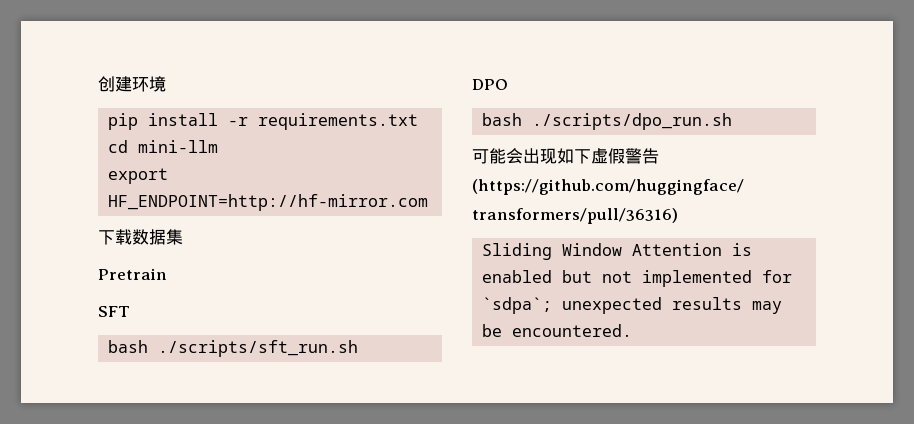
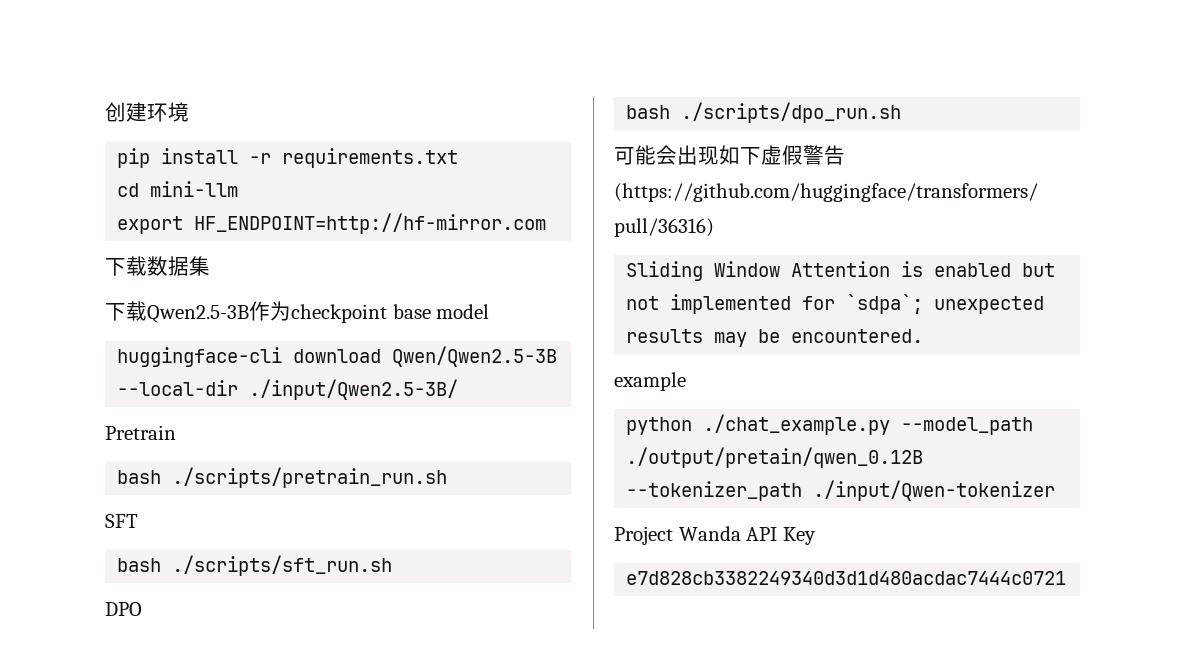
(183, 237) none -> [105,301,490,323] [117,346,558,367] [117,379,459,400] // 下载Qwen2.5-3B作为checkpoint base model // huggingface-cli download Qwen/Qwen2.5-3B --local-dir ./input/Qwen2.5-3B/
(167, 274) none -> [117,467,448,488] // bash ./scripts/pretrain_run.sh
(633, 330) none -> [614,372,686,391] [626,414,1034,435] [626,447,924,468] [626,480,1056,501] [614,526,816,545] [626,571,1067,585] // example // python ./chat_example.py --model_path ./output/pretain/qwen_0.12B --tokenizer_path ./input/Qwen-tokenizer // Project Wanda API Key // e7d828cb3382249340d3d1d480acdac7444c0721

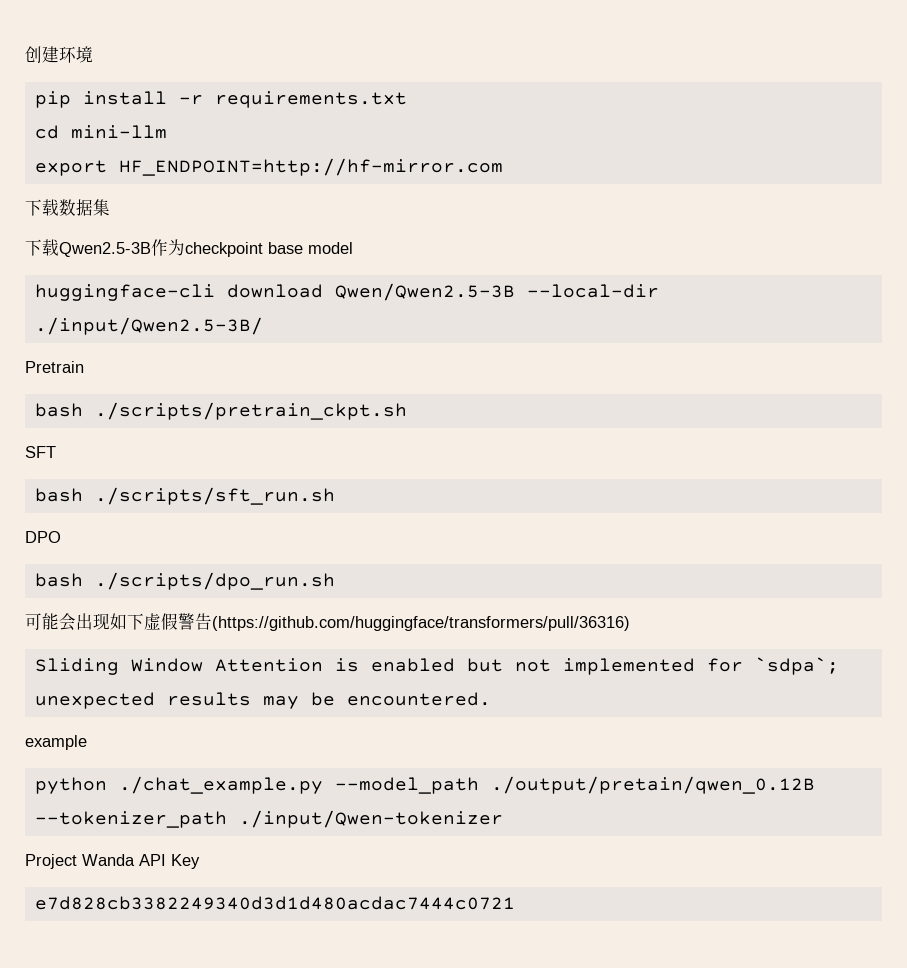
[172,467,448,488] ./scripts/pretrain_run.sh -> [94,402,407,420] ./scripts/pretrain_ckpt.sh

